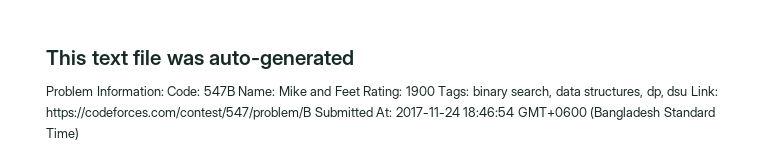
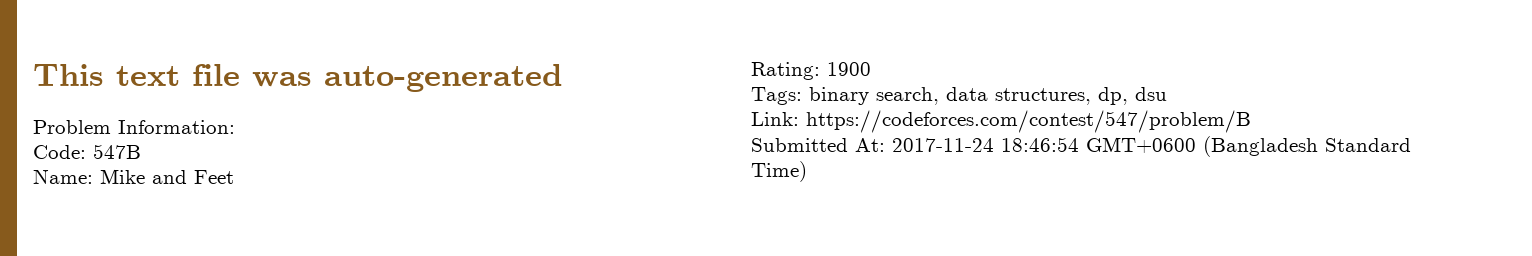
(164, 91) none -> (235, 127) //
(235, 91) none -> (141, 151) //
(360, 91) none -> (234, 177) //
(435, 91) none -> (871, 69) //
(688, 91) none -> (1167, 94) //
(311, 113) none -> (1251, 121) //

